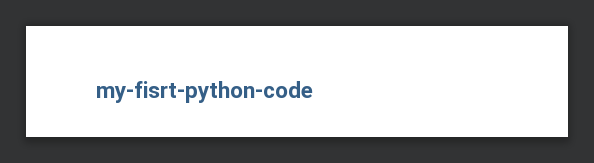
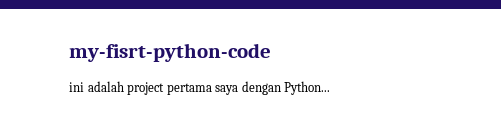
(313, 92) none -> [69,81,331,95] // ini adalah project pertama saya dengan Python...

